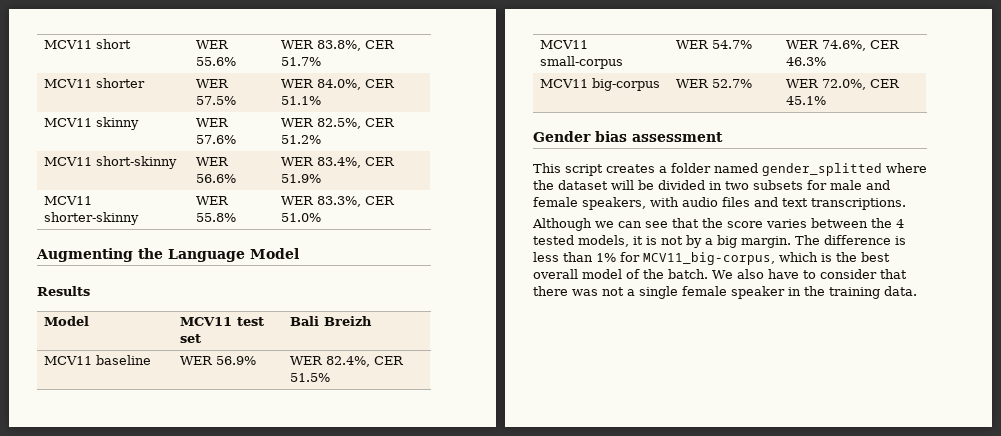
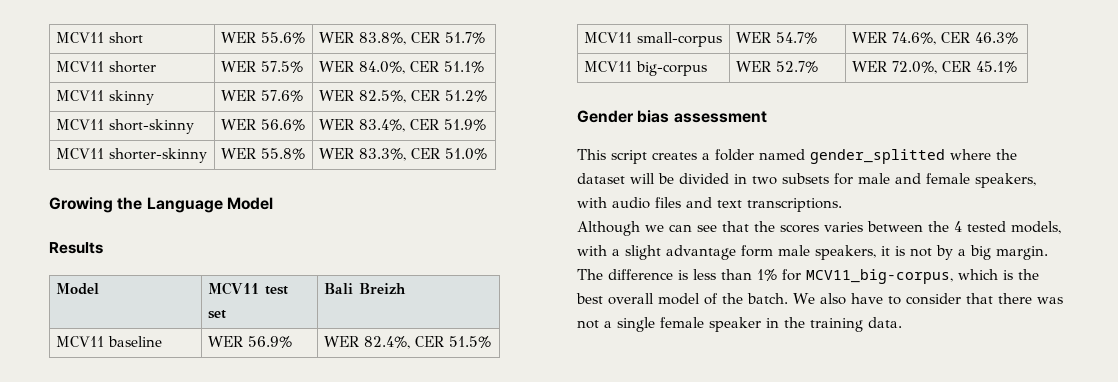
[36,248,133,262] Augmenting -> [49,197,113,213] Growing
[727,221,763,228] score -> [780,224,819,233] scores
(629, 241) none -> [577,245,876,260] with a slight advantage form male speakers,

